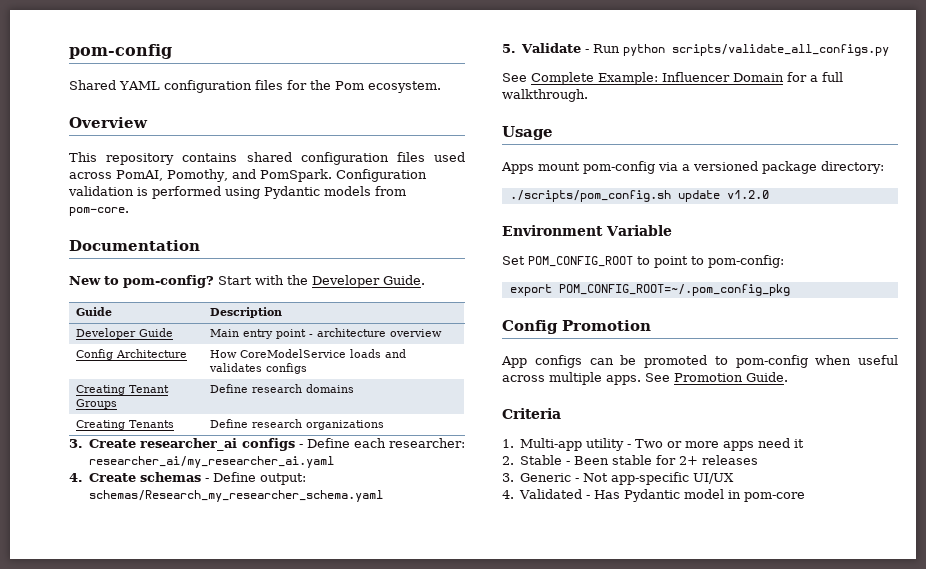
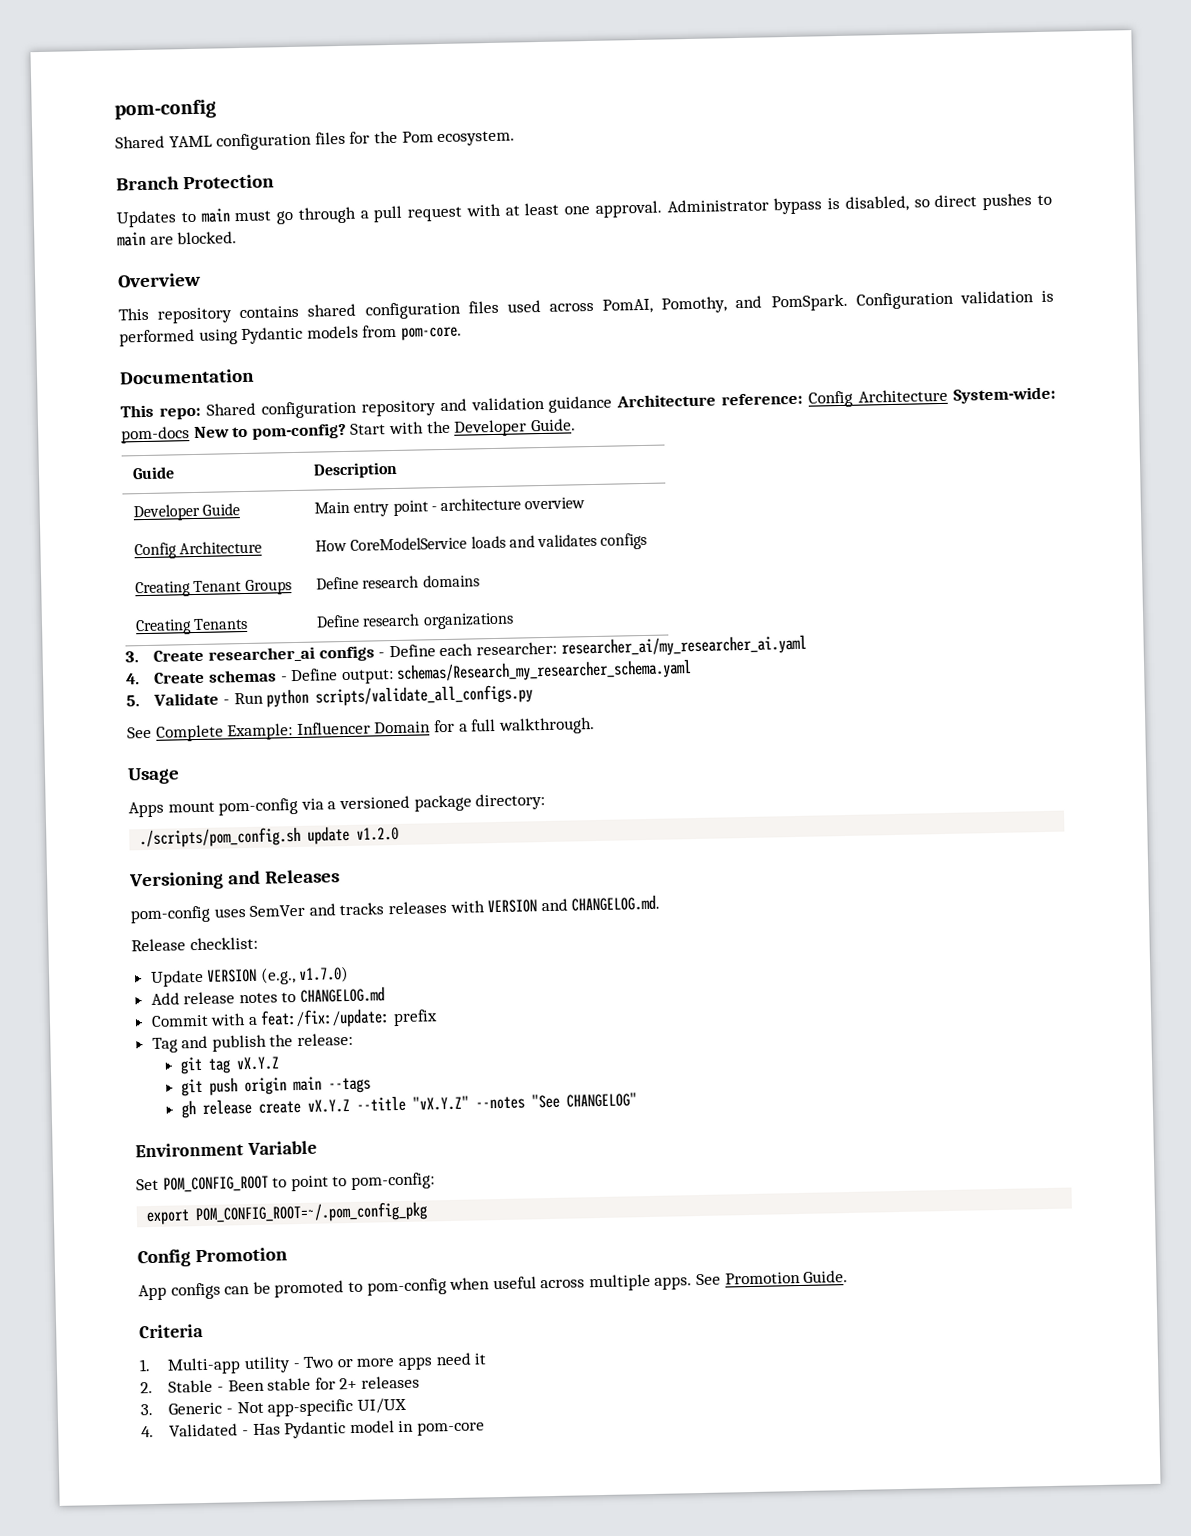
(441, 87) none -> [116,174,275,191] [116,193,1052,228] [117,231,238,247] // Branch Protection // Updates to main must go through a pull request with at least one approval. Administrator bypass is disabled, so direct pushes to main are blocked.
(200, 245) none -> [120,386,1056,420] [121,426,190,444] This repo: Shared configuration repository and validation guidance Architecture reference: Config Architecture System-wide: pom-docs
(769, 194) none -> [129,869,340,891] [130,894,661,924] [131,936,258,952] [149,965,350,987] [150,986,386,1005] [150,1008,439,1029] [151,1032,354,1053] [180,1056,280,1075] [181,1076,372,1097] [181,1092,638,1119] // Versioning and Releases // pom-config uses SemVer and tracks releases with VERSION and CHANGELOG.md. // Release checklist: // Update VERSION (e.g., v1.7.0) // Add release notes to CHANGELOG.md // Commit with a feat:/fix:/update: prefix // Tag and publish the release: // git tag vX.Y.Z // git push origin main --tags // gh release create vX.Y.Z --title "vX.Y.Z" --notes "See CHANGELOG"

